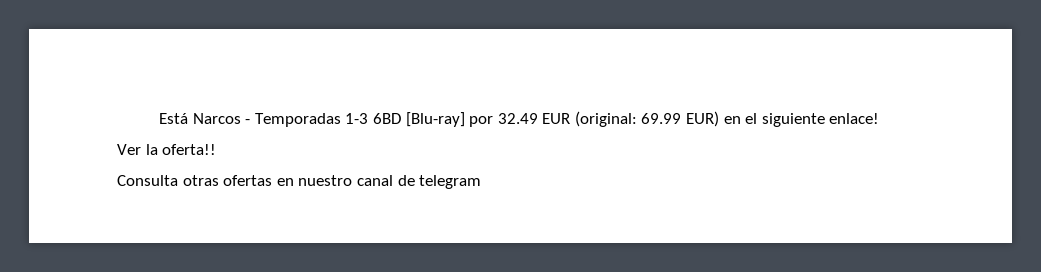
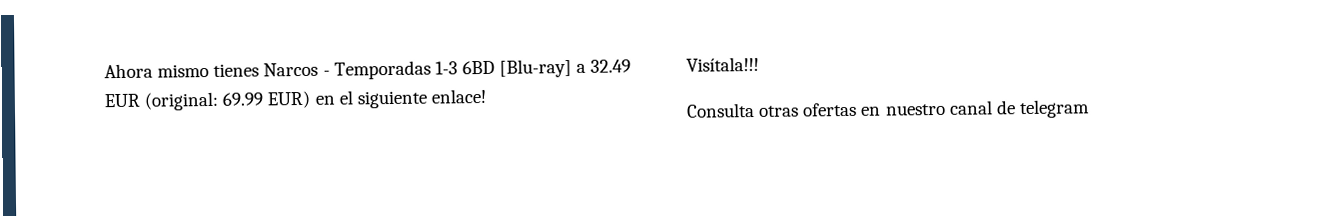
[158,113,188,124] Está -> [104,63,260,79] Ahora mismo tienes
[469,116,494,127] por -> [576,63,587,73] a
[117,144,217,155] Ver la oferta!! -> [686,56,759,72] Visítala!!!

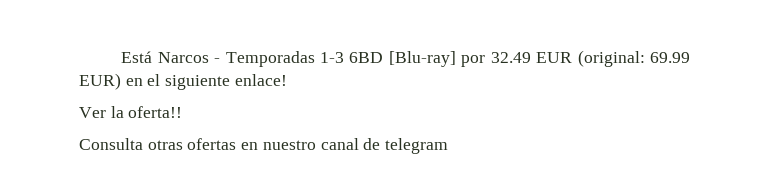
[104,63,260,79] Ahora mismo tienes -> [121,51,153,63] Está
[576,63,587,73] a -> [461,55,486,67] por
[686,56,759,72] Visítala!!! -> [79,106,183,118] Ver la oferta!!

